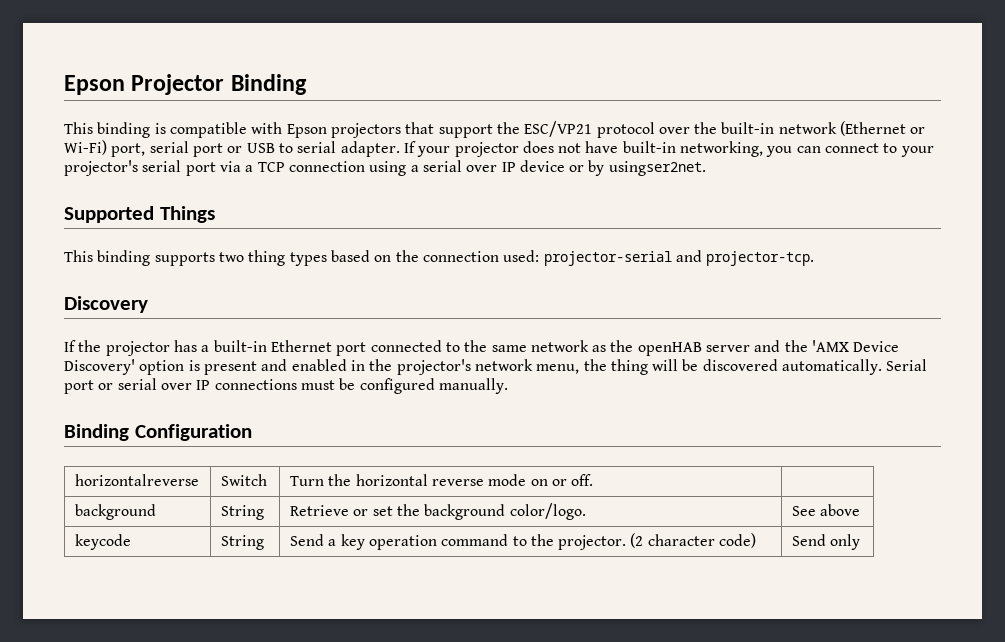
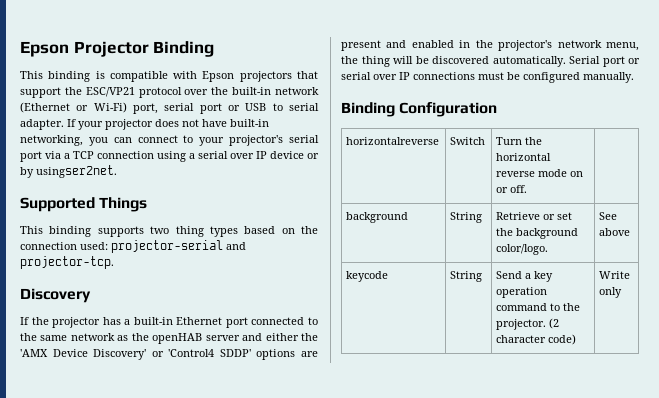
(781, 346) none -> [265,333,299,341] either
[139,360,200,375] option is -> [151,349,318,360] or 'Control4 SDDP' options are
[791,534,826,546] Send -> [599,271,631,279] Write

